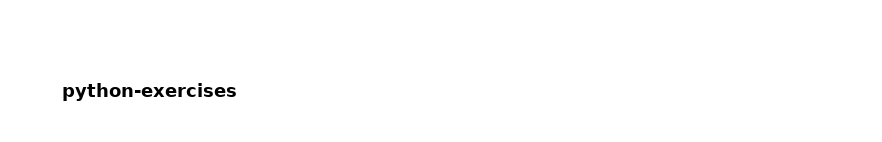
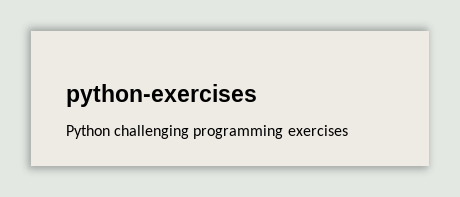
(237, 92) none -> [66,125,348,139] // Python challenging programming exercises

